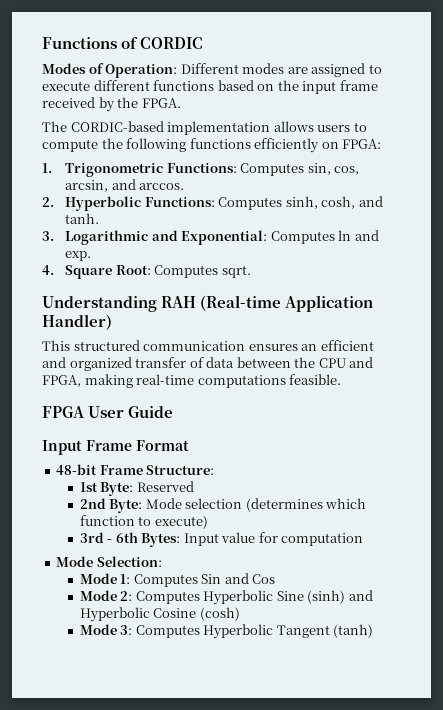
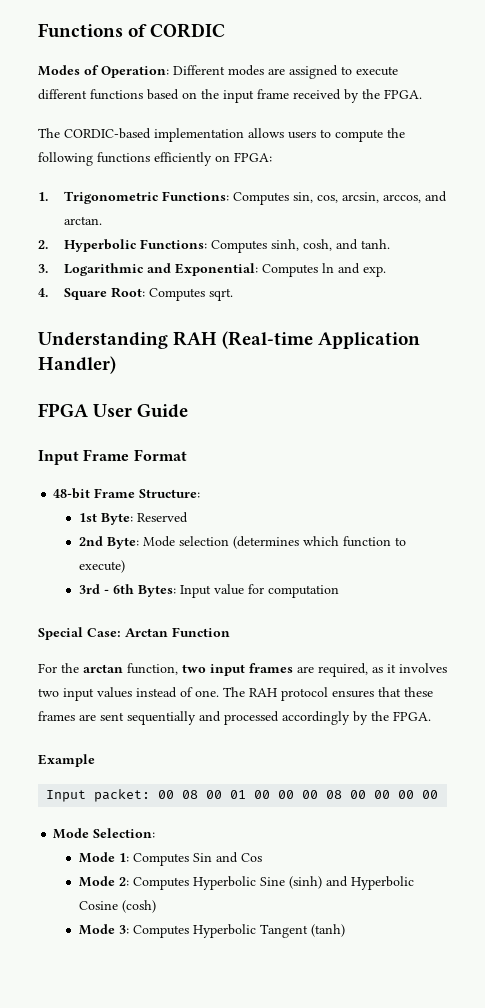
[111,179,185,190] and arccos. -> [382,191,447,203] [63,216,102,225] arccos, and arctan.
[42,340,374,351] [42,357,374,371] [42,374,342,388] // This structured communication ensures an efficient and organized transfer of data between the CPU and FPGA, making real-time computations feasible. -> (116, 365) none
(364, 539) none -> [38,627,230,640] [38,663,447,677] [38,687,433,701] [38,711,431,725] [38,754,95,767] [46,789,439,802] // Special Case: Arctan Function // For the arctan function, two input frames are required, as it involves two input values instead of one. The RAH protocol ensures that these frames are sent sequentially and processed accordingly by the FPGA. // Example // Input packet: 00 08 00 01 00 00 00 08 00 00 00 00

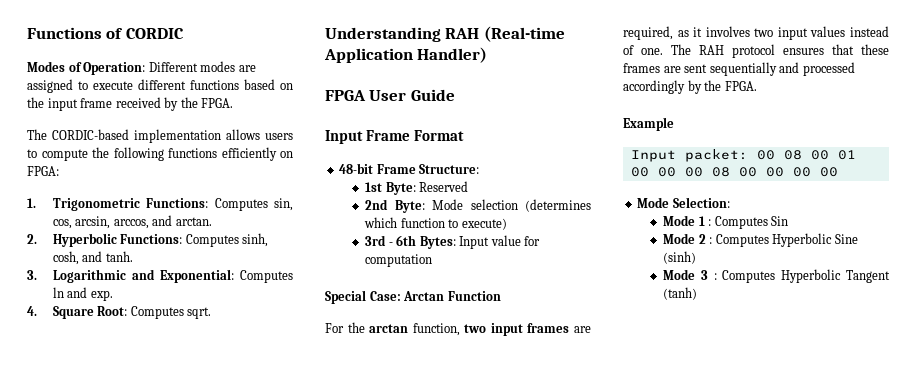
[118,853,129,862] 1: -> [698,216,712,226] 1 :
[215,852,262,863] [78,876,129,887] and Cos // Mode 2: -> [663,233,713,244] // Mode 2 :
[325,876,414,890] [78,900,156,913] [78,924,129,935] and Hyperbolic Cosine (cosh) // Mode 3: -> [663,269,717,280] // Mode 3 :

